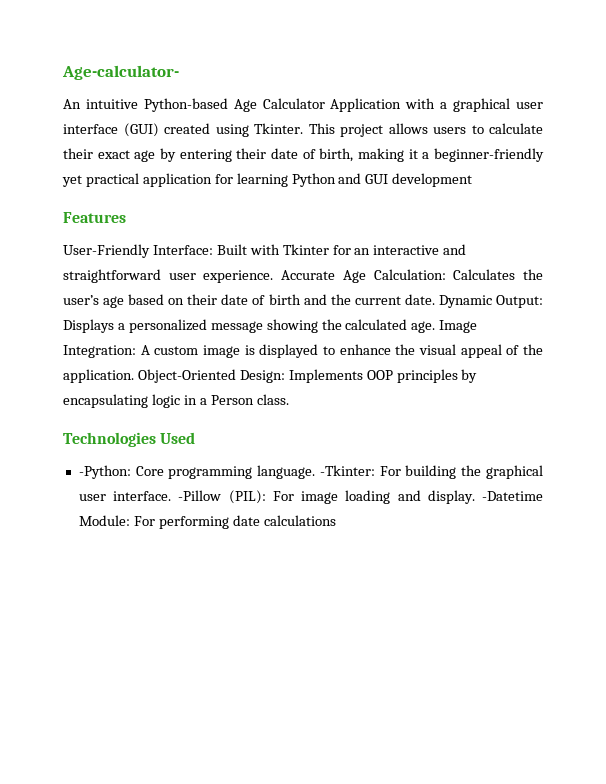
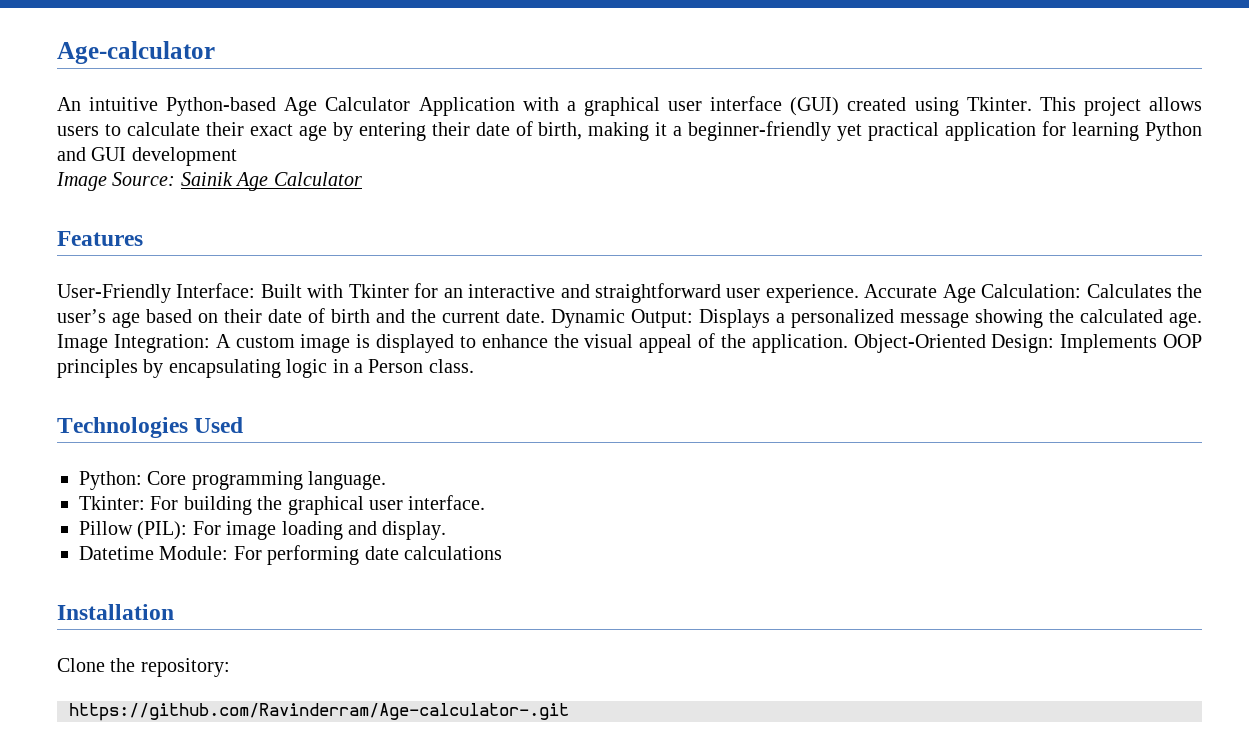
[62,65,179,80] Age-calculator- -> [57,41,215,64] Age-calculator
(473, 180) none -> [56,172,362,191] // Image Source: Sainik Age Calculator
[78,465,131,479] -Python: -> [79,471,142,490] Python:
[319,465,375,476] -Tkinter: -> [79,496,145,510] // Tkinter:
[178,490,222,501] -Pillow -> [79,521,133,535] // Pillow
[482,491,543,501] -Datetime -> [79,546,154,560] // Datetime
(336, 520) none -> [57,604,174,620] [57,658,230,677] [69,703,569,721] // Installation // Clone the repository: // https://github.com/Ravinderram/Age-calculator-.git

